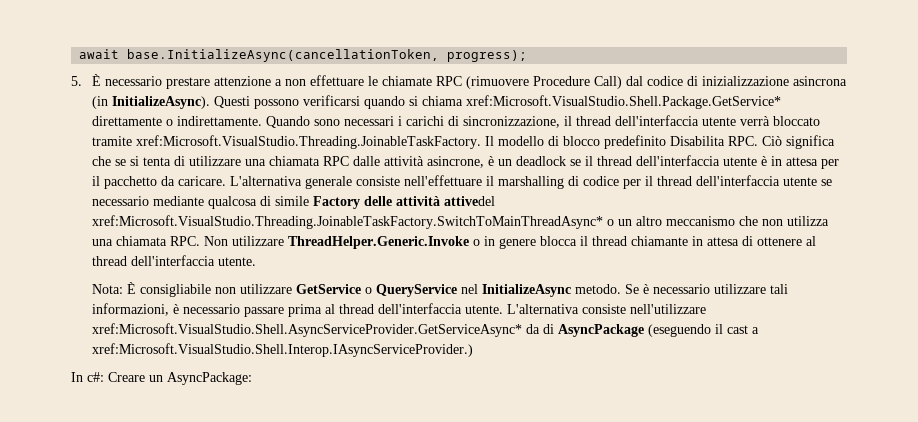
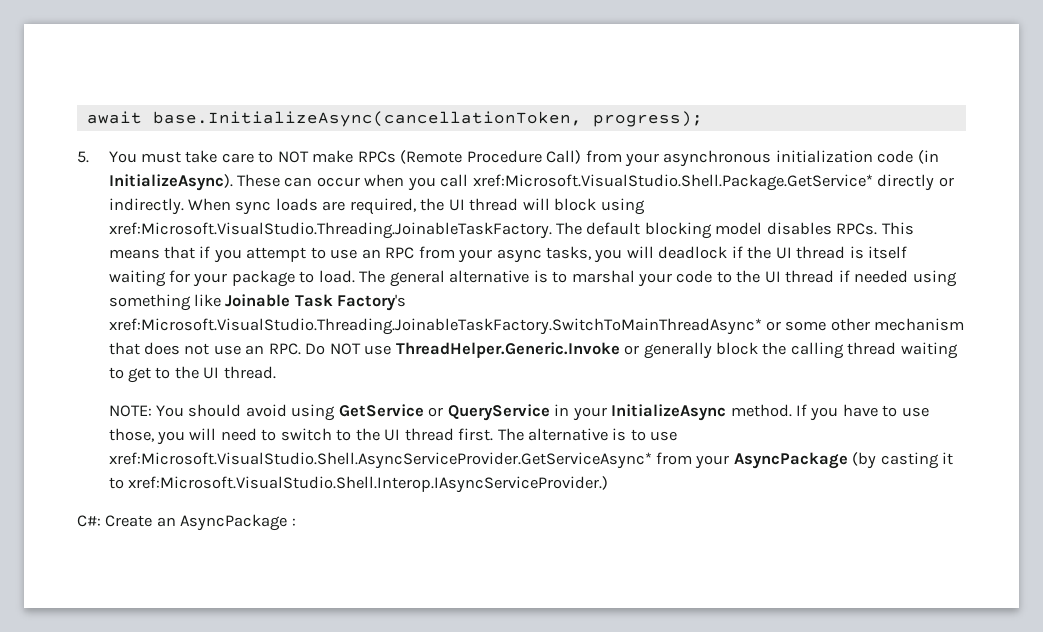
[92,74,848,89] [92,95,782,109] [92,115,821,128] [92,135,836,149] [92,155,840,169] [92,175,833,189] [92,196,496,209] [92,215,830,229] [92,236,817,249] [92,255,257,266] [92,282,789,297] [92,303,707,317] [92,323,760,337] [92,343,474,357] [71,372,252,385] È necessario prestare attenzione a non effettuare le chiamate RPC (rimuovere Procedure Call) dal codice di inizializzazione asincrona (in InitializeAsync). Questi possono verificarsi quando si chiama xref:Microsoft.VisualStudio.Shell.Package.GetService* direttamente o indirettamente. Quando sono necessari i carichi di sincronizzazione, il thread dell'interfaccia utente verrà bloccato tramite xref:Microsoft.VisualStudio.Threading.JoinableTaskFactory. Il modello di blocco predefinito Disabilita RPC. Ciò significa che se si tenta di utilizzare una chiamata RPC dalle attività asincrone, è un deadlock se il thread dell'interfaccia utente è in attesa per il pacchetto da caricare. L'alternativa generale consiste nell'effettuare il marshalling di codice per il thread dell'interfaccia utente se necessario mediante qualcosa di simile Factory delle attività attivedel xref:Microsoft.VisualStudio.Threading.JoinableTaskFactory.SwitchToMainThreadAsync* o un altro meccanismo che non utilizza una chiamata RPC. Non utilizzare ThreadHelper.Generic.Invoke o in genere blocca il thread chiamante in attesa di ottenere al thread dell'interfaccia utente. // Nota: È consigliabile non utilizzare GetService o QueryService nel InitializeAsync metodo. Se è necessario utilizzare tali informazioni, è necessario passare prima al thread dell'interfaccia utente. L'alternativa consiste nell'utilizzare xref:Microsoft.VisualStudio.Shell.AsyncServiceProvider.GetServiceAsync* da di AsyncPackage (eseguendo il cast a xref:Microsoft.VisualStudio.Shell.Interop.IAsyncServiceProvider.) // In c#: Creare un AsyncPackage: -> [108,150,939,167] [108,174,954,191] [108,198,645,215] [108,222,914,239] [108,246,908,263] [108,270,957,287] [108,294,407,311] [108,318,965,335] [108,342,958,359] [108,366,276,383] [108,404,929,421] [108,428,678,445] [108,452,954,469] [108,476,608,493] [77,514,296,531] You must take care to NOT make RPCs (Remote Procedure Call) from your asynchronous initialization code (in InitializeAsync). These can occur when you call xref:Microsoft.VisualStudio.Shell.Package.GetService* directly or indirectly. When sync loads are required, the UI thread will block using xref:Microsoft.VisualStudio.Threading.JoinableTaskFactory. The default blocking model disables RPCs. This means that if you attempt to use an RPC from your async tasks, you will deadlock if the UI thread is itself waiting for your package to load. The general alternative is to marshal your code to the UI thread if needed using something like Joinable Task Factory's xref:Microsoft.VisualStudio.Threading.JoinableTaskFactory.SwitchToMainThreadAsync* or some other mechanism that does not use an RPC. Do NOT use ThreadHelper.Generic.Invoke or generally block the calling thread waiting to get to the UI thread. // NOTE: You should avoid using GetService or QueryService in your InitializeAsync method. If you have to use those, you will need to switch to the UI thread first. The alternative is to use xref:Microsoft.VisualStudio.Shell.AsyncServiceProvider.GetServiceAsync* from your AsyncPackage (by casting it to xref:Microsoft.VisualStudio.Shell.Interop.IAsyncServiceProvider.) // C#: Create an AsyncPackage :

